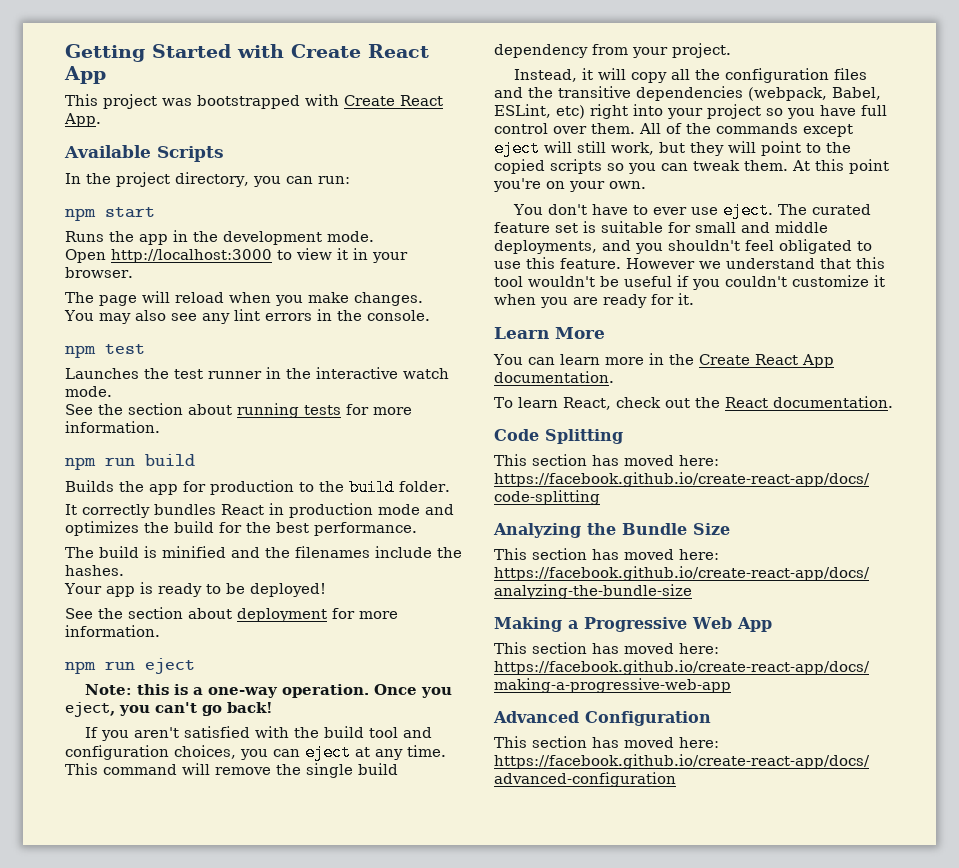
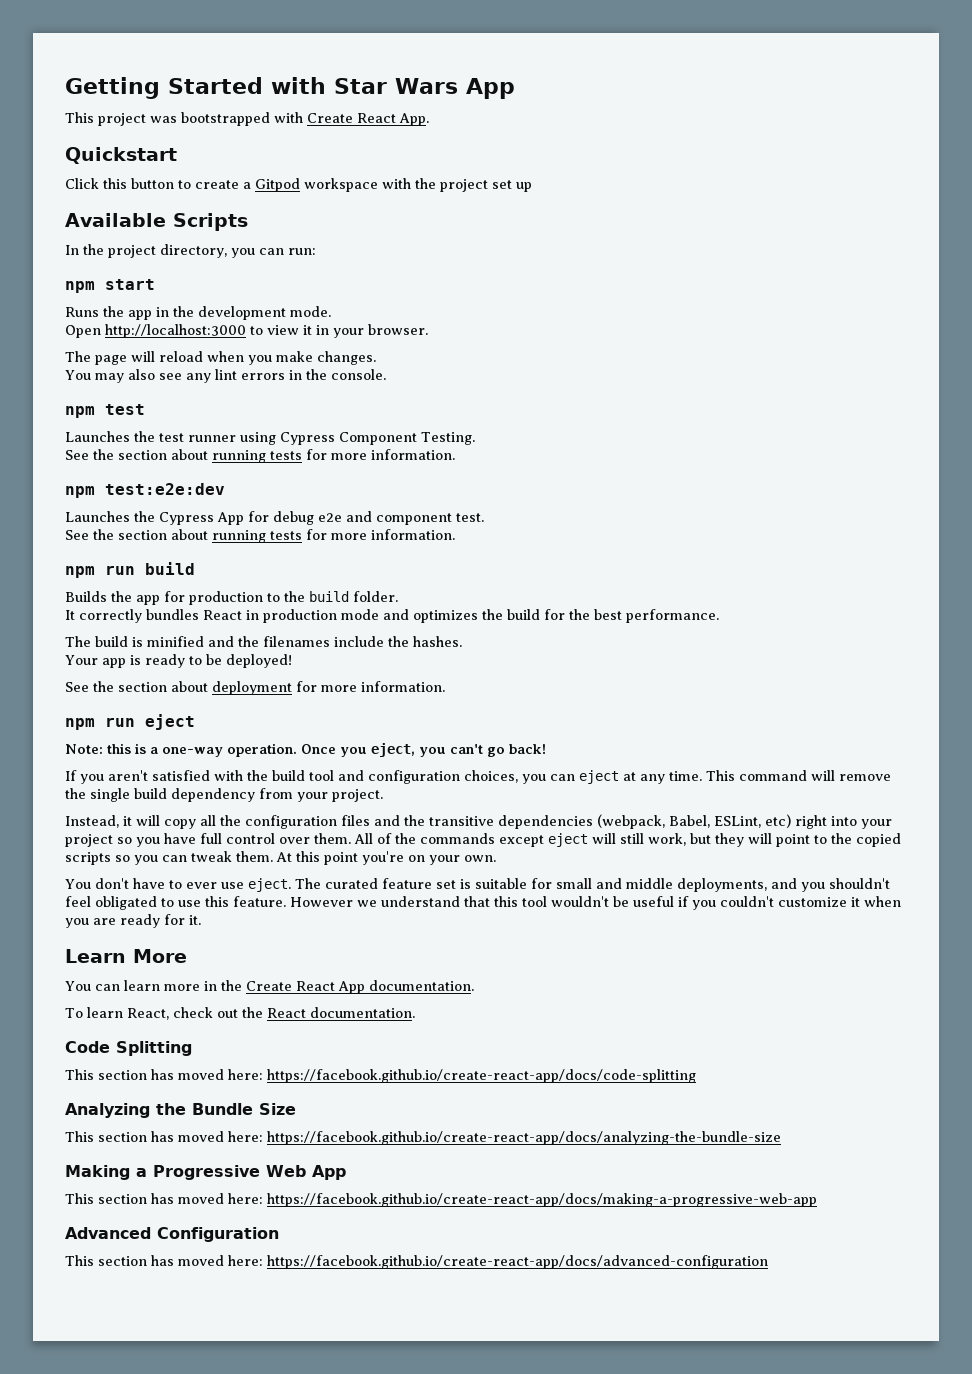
[291,44,429,58] Create React -> [334,78,458,94] Star Wars
(101, 120) none -> [65,147,177,164] [65,178,532,192] // Quickstart // Click this button to create a Gitpod workspace with the project set up
[266,367,449,379] [65,386,112,397] in the interactive watch mode. -> [240,432,475,445] [65,449,455,463] [65,483,225,498] [65,511,484,525] using Cypress Component Testing. // See the section about running tests for more information. // npm test:e2e:dev // Launches the Cypress App for debug e2e and component test.

